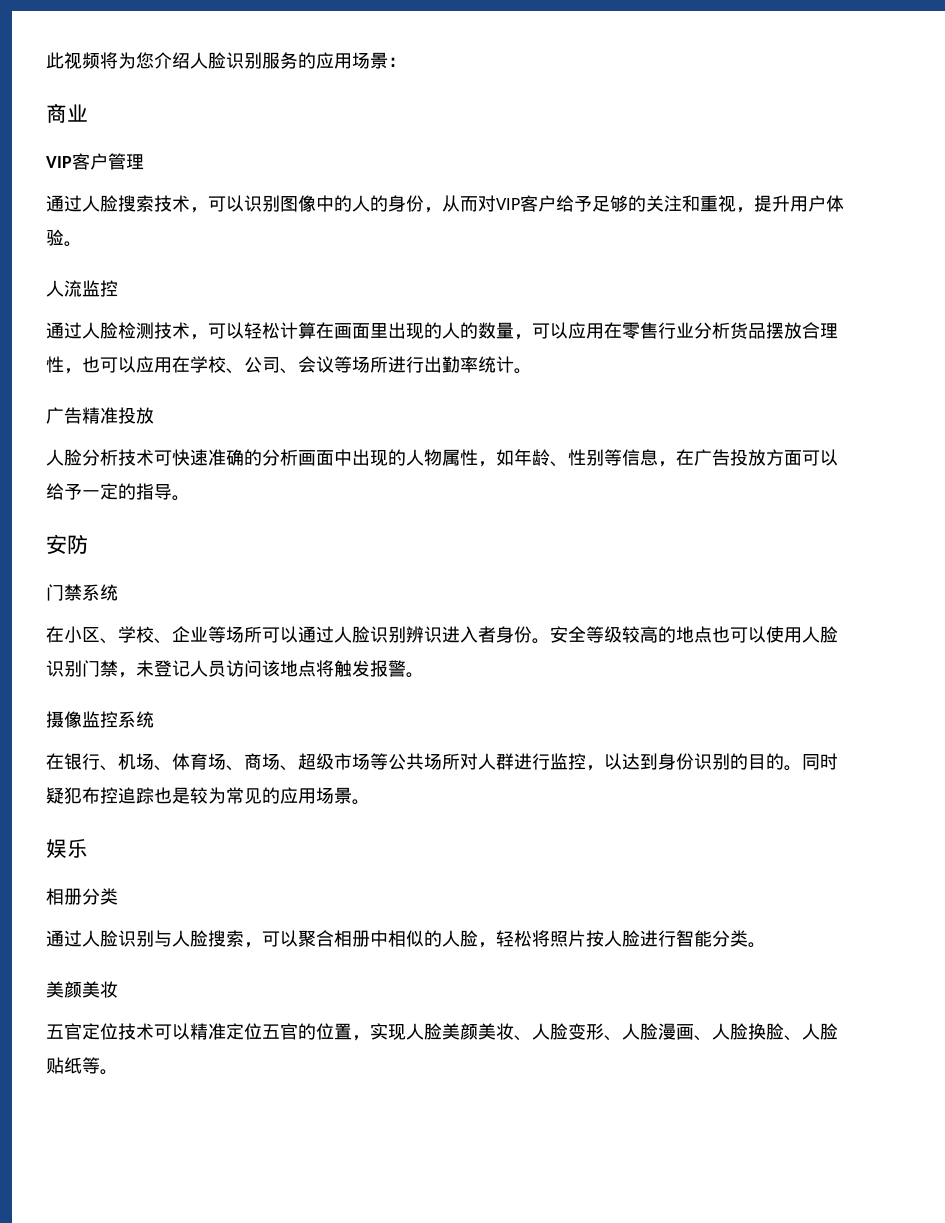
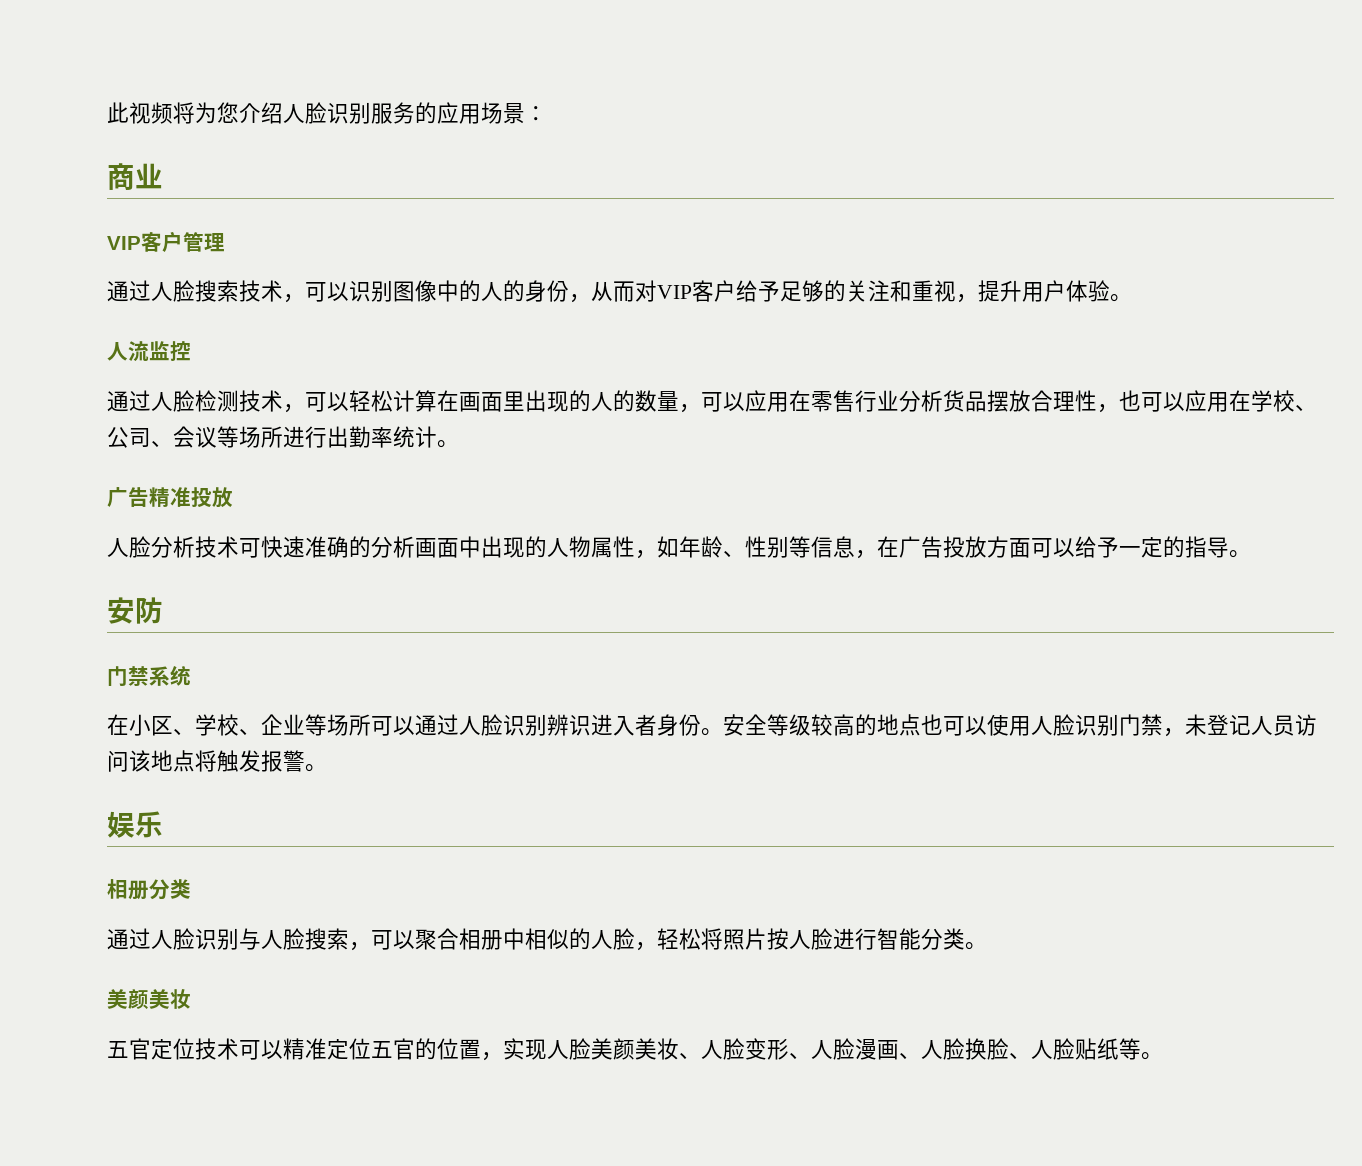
[46,711,154,728] [46,753,838,771] [46,787,370,805] // 摄像监控系统 // 在银行、机场、体育场、商场、超级市场等公共场所对人群进行监控，以达到身份识别的目的。同时疑犯布控追踪也是较为常见的应用场景。 -> (327, 768) none

